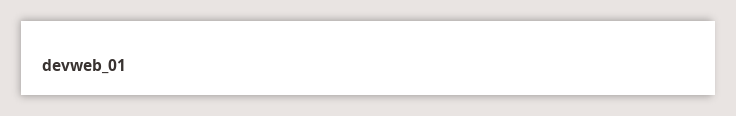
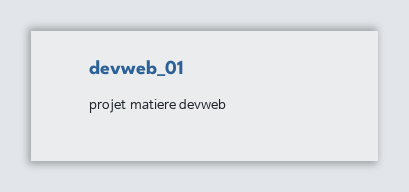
(126, 66) none -> [89,99,227,113] // projet matiere devweb

